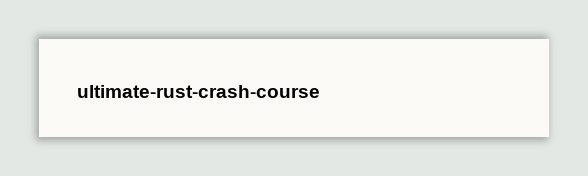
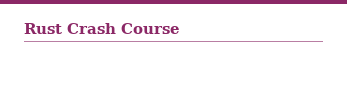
[77,85,320,98] ultimate-rust-crash-course -> [24,23,180,34] Rust Crash Course

